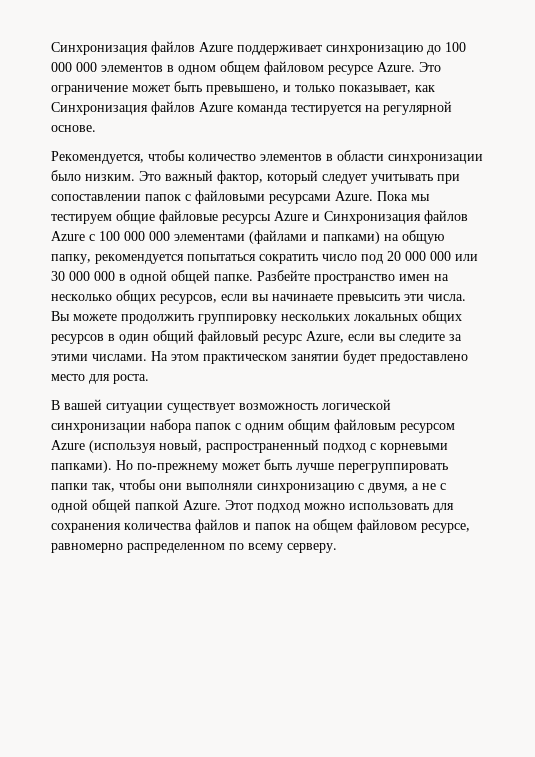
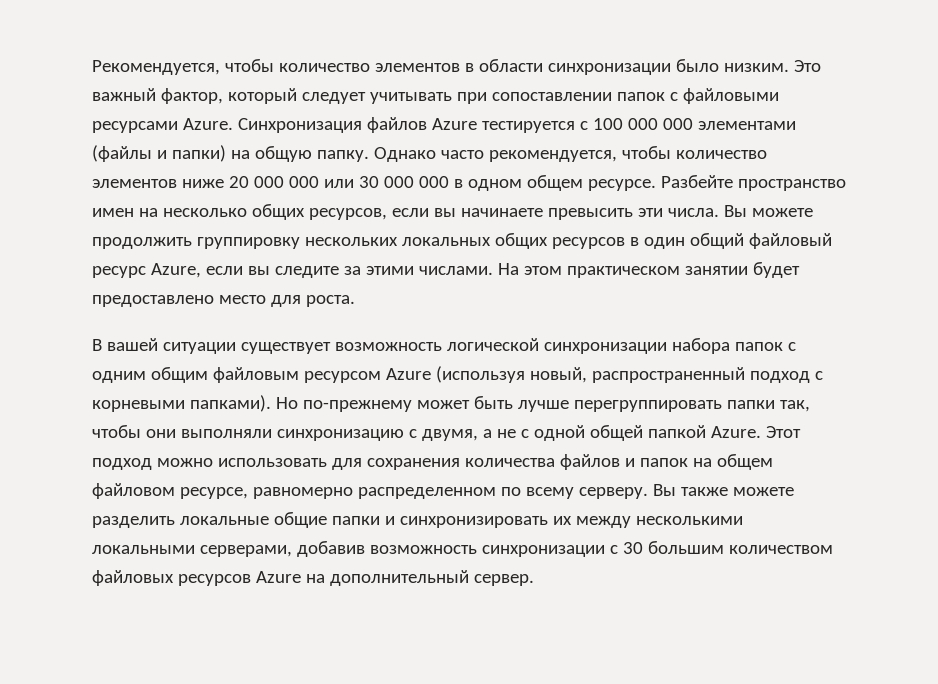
[51,41,466,55] [51,61,441,75] [51,81,435,95] [51,101,452,115] [51,125,96,132] Синхронизация файлов Azure поддерживает синхронизацию до 100 000 000 элементов в одном общем файловом ресурсе Azure. Это ограничение может быть превышено, и только показывает, как Синхронизация файлов Azure команда тестируется на регулярной основе. // -> (92, 67) none
[377,191,430,201] [51,210,468,224] [51,231,85,241] Пока мы тестируем общие файловые ресурсы Azure и Синхронизация файлов Azure -> [237,117,575,133] Синхронизация файлов Azure тестируется
[249,230,444,244] [51,254,383,264] (файлами и папками) на общую папку, рекомендуется попытаться сократить число под -> [92,145,767,162] [92,179,224,188] (файлы и папки) на общую папку. Однако часто рекомендуется, чтобы количество элементов ниже
[130,270,253,284] одной общей папке. -> [467,175,656,191] одном общем ресурсе.
(337, 548) none -> [652,484,794,496] [92,512,743,528] [92,541,833,557] [92,570,534,586] Вы также можете разделить локальные общие папки и синхронизировать их между несколькими локальными серверами, добавив возможность синхронизации с 30 большим количеством файловых ресурсов Azure на дополнительный сервер.

